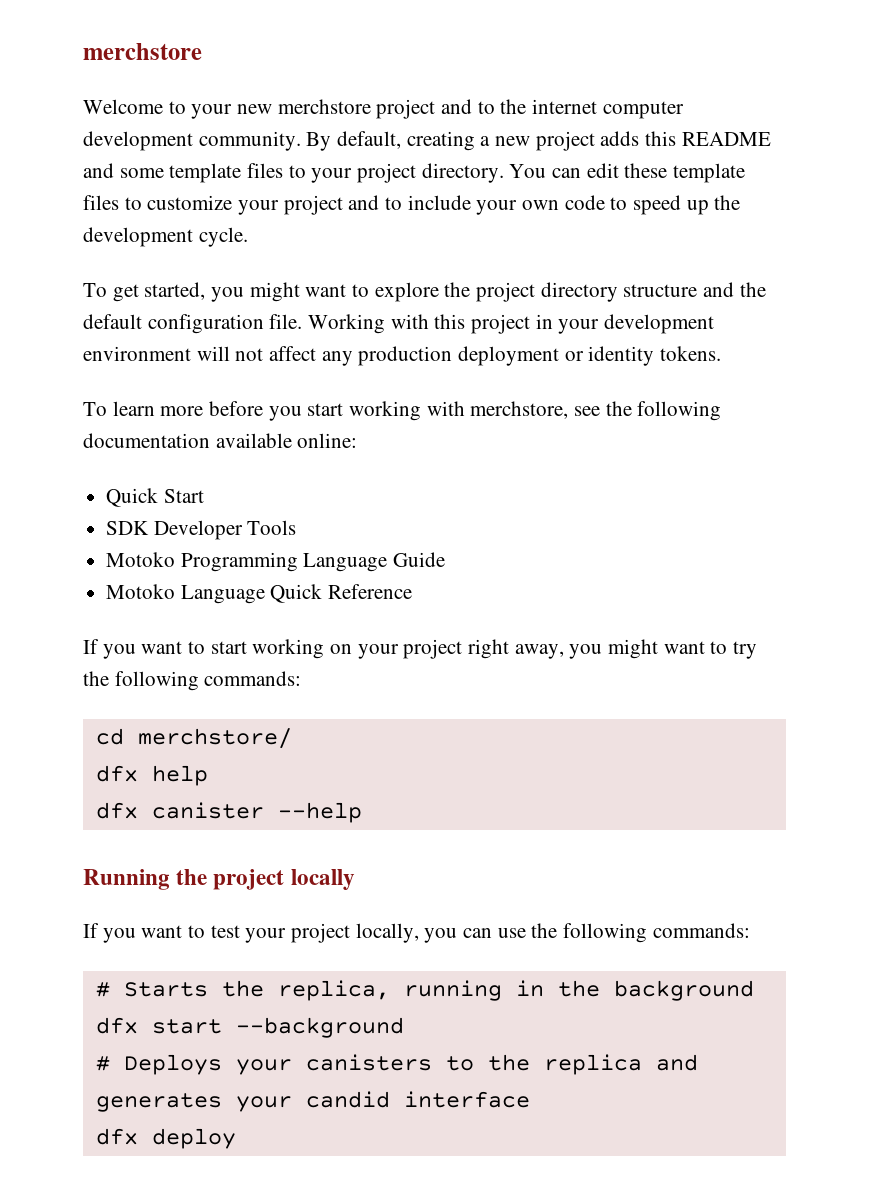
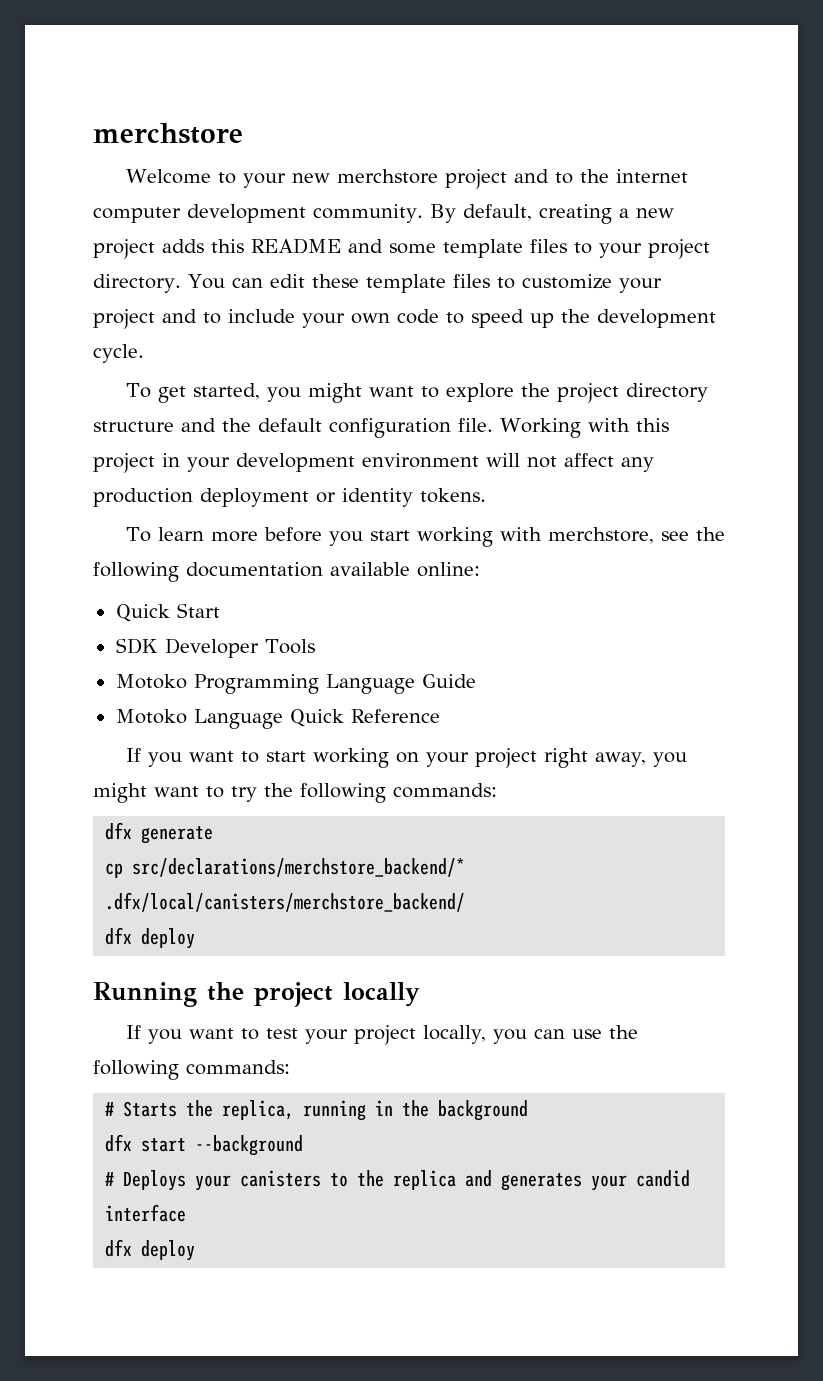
[95,728,292,749] [95,765,208,786] [95,802,362,823] cd merchstore/ // dfx help // dfx canister --help -> [105,822,214,844] [105,858,466,878] [105,892,466,912] [105,927,196,949] dfx generate // cp src/declarations/merchstore_backend/* .dfx/local/canisters/merchstore_backend/ // dfx deploy

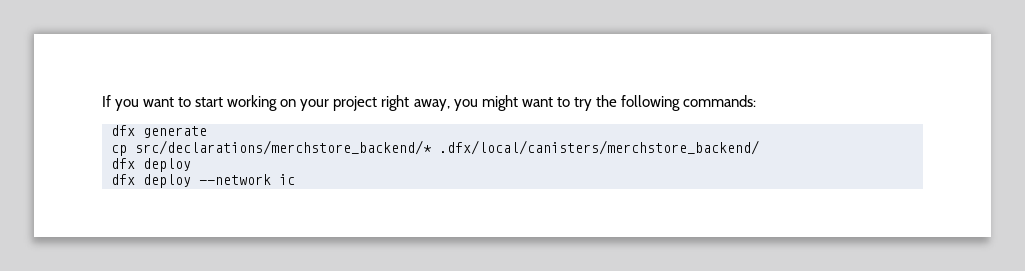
[93,123,243,144] [125,169,688,189] [93,204,674,224] [93,238,710,259] [93,274,662,293] [93,309,716,329] [93,344,144,363] [125,383,708,403] [93,418,669,438] [93,453,654,473] [93,488,486,507] [125,527,725,547] [93,562,480,582] [115,603,220,622] [115,638,315,658] [115,674,476,694] [115,709,440,729] merchstore // Welcome to your new merchstore project and to the internet computer development community. By default, creating a new project adds this README and some template files to your project directory. You can edit these template files to customize your project and to include your own code to speed up the development cycle. // To get started, you might want to explore the project directory structure and the default configuration file. Working with this project in your development environment will not affect any production deployment or identity tokens. // To learn more before you start working with merchstore, see the following documentation available online: // Quick Start // SDK Developer Tools // Motoko Programming Language Guide // Motoko Language Quick Reference // -> (102, 101) none
[93,982,420,1007] [125,1025,639,1045] [93,1060,290,1080] [105,1100,529,1121] [105,1134,304,1156] [105,1170,691,1191] [105,1204,187,1222] [105,1239,196,1261] // Running the project locally // If you want to test your project locally, you can use the following commands: // # Starts the replica, running in the background // dfx start --background // # Deploys your canisters to the replica and generates your candid interface // dfx deploy -> [111,174,295,188] // dfx deploy --network ic

